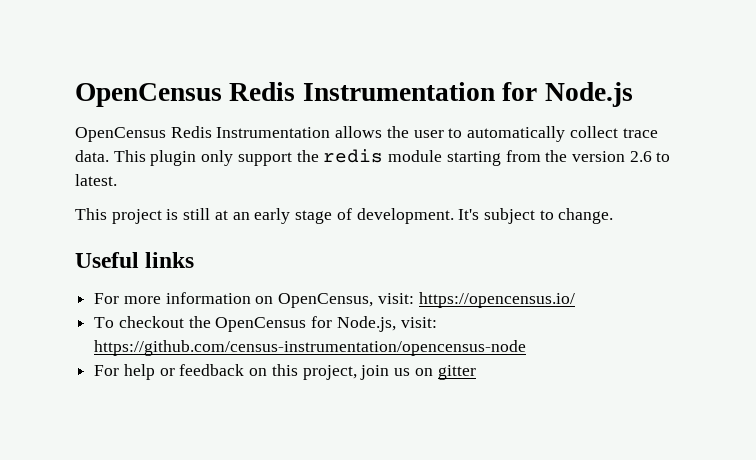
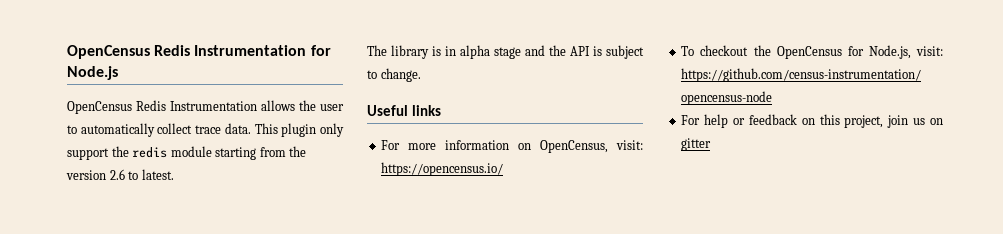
[75,208,480,224] This project is still at an early stage of development. It's -> [367,45,602,59] The library is in alpha stage and the API is

